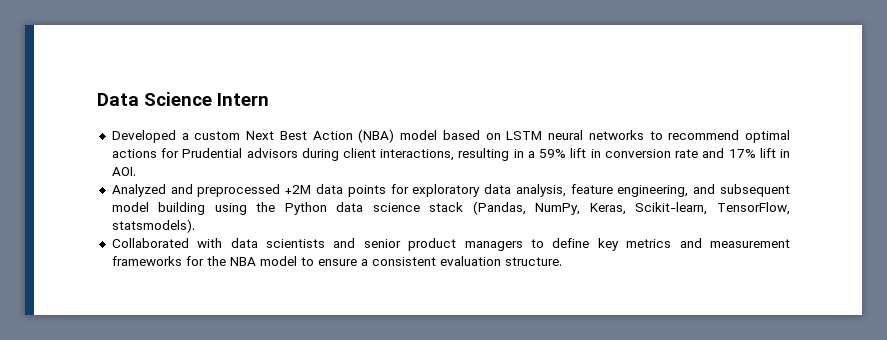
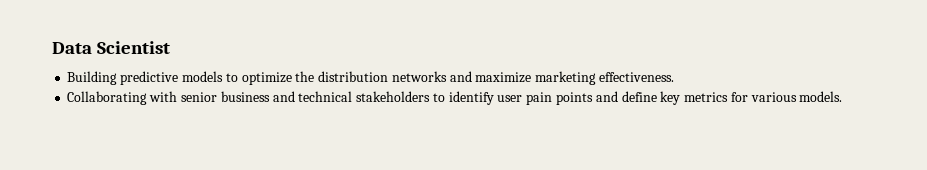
[144,92,269,106] [111,129,790,143] [111,148,791,161] [111,167,136,176] [111,184,790,197] [111,201,790,215] [111,219,195,233] [111,238,790,251] [111,256,562,266] Science Intern // Developed a custom Next Best Action (NBA) model based on LSTM neural networks to recommend optimal actions for Prudential advisors during client interactions, resulting in a 59% lift in conversion rate and 17% lift in AOI. // Analyzed and preprocessed +2M data points for exploratory data analysis, feature engineering, and subsequent model building using the Python data science stack (Pandas, NumPy, Keras, Scikit-learn, TensorFlow, statsmodels). // Collaborated with data scientists and senior product managers to define key metrics and measurement frameworks for the NBA model to ensure a consistent evaluation structure. -> [97,41,171,54] [67,71,674,85] [67,91,843,105] Scientist // Building predictive models to optimize the distribution networks and maximize marketing effectiveness. // Collaborating with senior business and technical stakeholders to identify user pain points and define key metrics for various models.

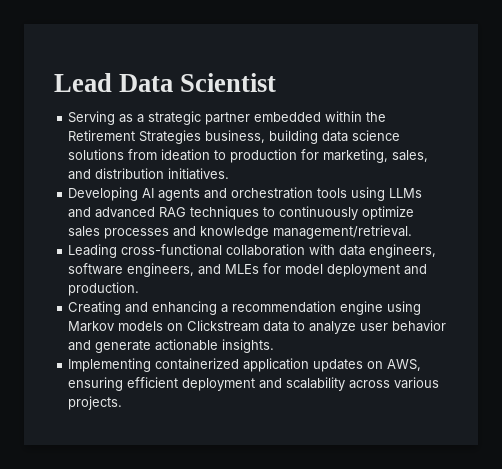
(52, 48) none -> [54,73,112,92] Lead
[67,71,674,85] [67,91,843,105] Building predictive models to optimize the distribution networks and maximize marketing effectiveness. // Collaborating with senior business and technical stakeholders to identify user pain points and define key metrics for various models. -> [68,111,387,125] [68,130,401,144] [68,149,429,163] [68,168,230,180] [68,187,423,201] [68,206,415,220] [68,225,413,239] [68,244,437,258] [68,263,428,277] [68,282,140,296] [68,301,422,315] [68,320,447,334] [68,339,275,353] [68,358,422,372] [68,377,440,391] [68,396,123,410] Serving as a strategic partner embedded within the Retirement Strategies business, building data science solutions from ideation to production for marketing, sales, and distribution initiatives. // Developing AI agents and orchestration tools using LLMs and advanced RAG techniques to continuously optimize sales processes and knowledge management/retrieval. // Leading cross-functional collaboration with data engineers, software engineers, and MLEs for model deployment and production. // Creating and enhancing a recommendation engine using Markov models on Clickstream data to analyze user behavior and generate actionable insights. // Implementing containerized application updates on AWS, ensuring efficient deployment and scalability across various projects.

